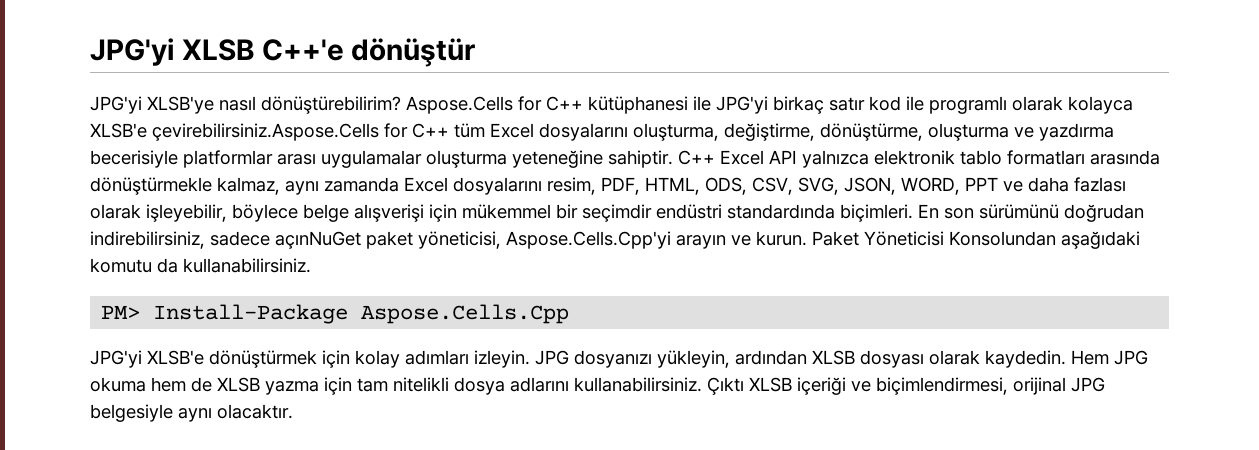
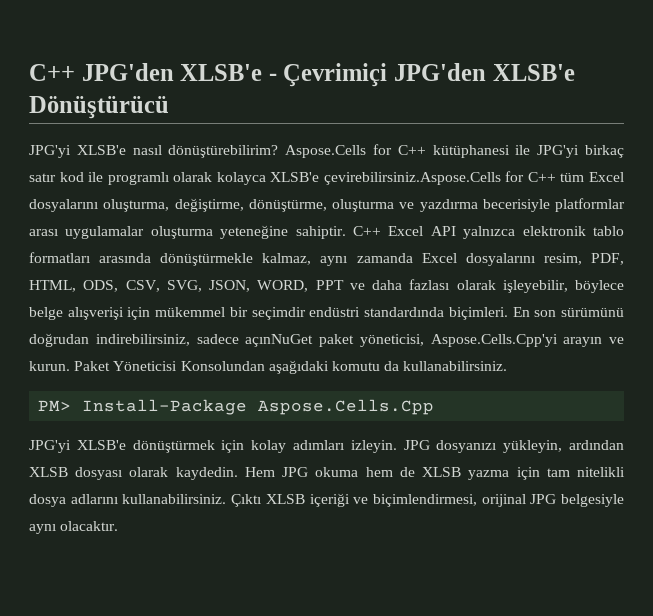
[90,38,476,67] [90,96,214,114] JPG'yi XLSB C++'e dönüştür // JPG'yi XLSB'ye -> [29,63,575,87] [29,96,169,119] [29,145,126,158] C++ JPG'den XLSB'e - Çevrimiçi JPG'den XLSB'e Dönüştürücü // JPG'yi XLSB'e

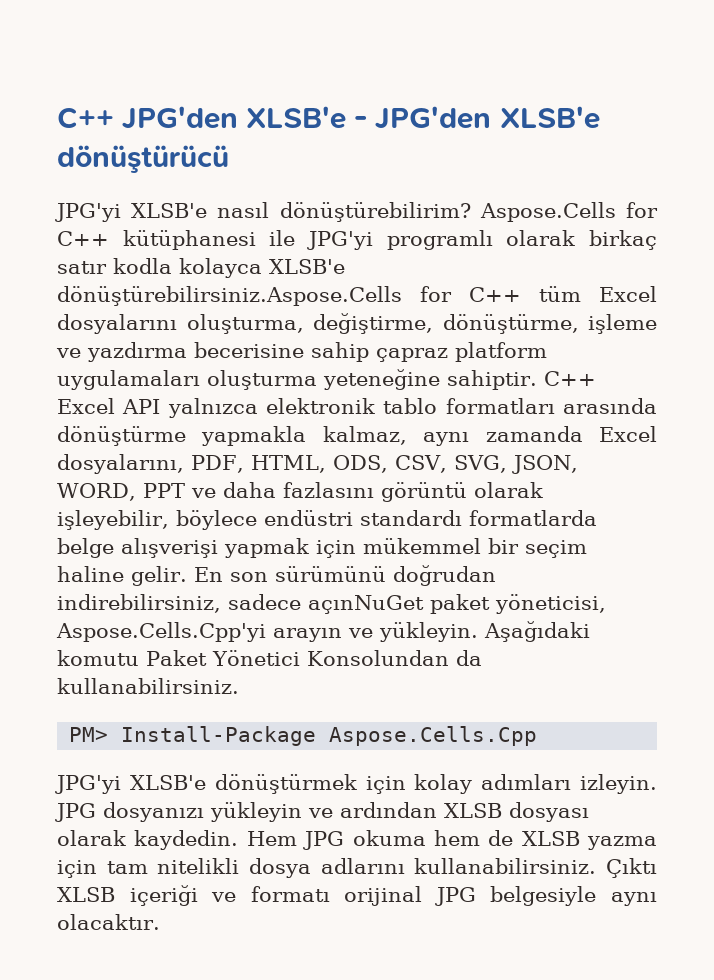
[283,63,575,87] [29,96,169,119] Çevrimiçi JPG'den XLSB'e Dönüştürücü -> [375,106,600,130] [57,145,229,173] JPG'den XLSB'e dönüştürücü
[585,145,624,158] [29,172,213,185] birkaç satır kod ile programlı olarak -> [386,230,657,250] [57,258,172,274] programlı olarak birkaç satır kodla
[323,172,501,185] çevirebilirsiniz.Aspose.Cells -> [57,286,402,306] dönüştürebilirsiniz.Aspose.Cells
[332,199,394,212] oluşturma -> [588,314,657,334] işleme
[482,198,625,212] [29,226,145,239] becerisiyle platformlar arası uygulamalar -> [194,342,547,362] [57,370,200,390] becerisine sahip çapraz platform uygulamaları
[160,253,254,266] dönüştürmekle -> [57,426,307,446] dönüştürme yapmakla
[465,253,582,266] dosyalarını resim, -> [57,454,184,474] dosyalarını,
[409,279,451,290] fazlası -> [282,482,467,502] fazlasını görüntü
(624, 286) none -> [263,510,597,526] endüstri standardı formatlarda
(124, 313) none -> [224,538,309,558] yapmak
[251,307,508,320] seçimdir endüstri standardında biçimleri. -> [525,540,587,558] [57,566,187,586] seçim haline gelir.
[29,360,380,374] kurun. Paket Yöneticisi Konsolundan aşağıdaki komutu -> [379,621,590,642] [57,650,449,666] yükleyin. Aşağıdaki komutu Paket Yönetici Konsolundan
[503,440,563,453] yükleyin, -> [210,802,333,822] yükleyin ve
[372,494,477,507] biçimlendirmesi, -> [250,886,330,902] formatı

